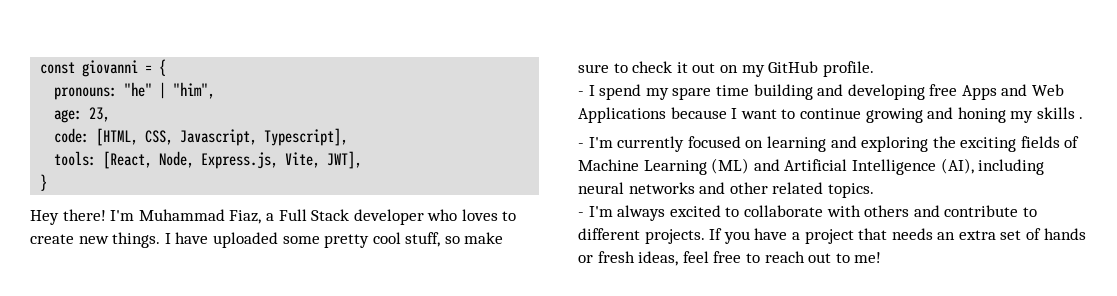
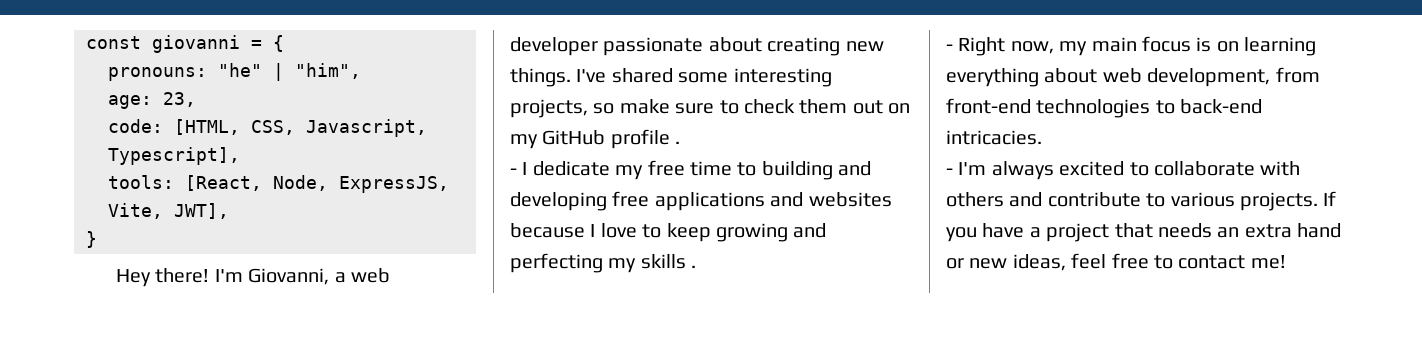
[201,152,279,169] Express.js, -> [339,176,449,193] ExpressJS,
[138,209,517,225] [30,232,441,248] Muhammad Fiaz, a Full Stack developer who loves to create new things. I have uploaded some pretty cool stuff, -> [248,268,390,285] [510,37,884,56] [510,68,832,87] [510,99,588,118] Giovanni, a web developer passionate about creating new things. I've shared some interesting projects,
[676,62,688,73] it -> [799,99,848,114] them
[822,61,874,77] profile. -> [610,129,681,149] profile .
[599,84,1065,100] [578,107,861,123] spend my spare time building and developing free Apps and Web Applications because I want to continue -> [532,160,872,180] [510,191,892,211] [510,223,711,242] dedicate my free time to building and developing free applications and websites because I love to keep
[957,107,1006,123] honing -> [510,253,603,273] perfecting
[588,136,1080,152] [578,158,1045,175] [578,182,874,198] I'm currently focused on learning and exploring the exciting fields of Machine Learning (ML) and Artificial Intelligence (AI), including neural networks and other related topics. -> [958,36,1317,56] [946,67,1320,87] [946,98,1263,118] [946,130,1042,145] Right now, my main focus is on learning everything about web development, from front-end technologies to back-end intricacies.
[578,228,640,240] different -> [1170,192,1235,207] various
[1000,228,1086,240] [578,251,635,263] set of hands or fresh -> [1297,223,1342,238] [946,258,1008,269] hand or new
[764,251,850,263] reach out to -> [1178,255,1246,269] contact

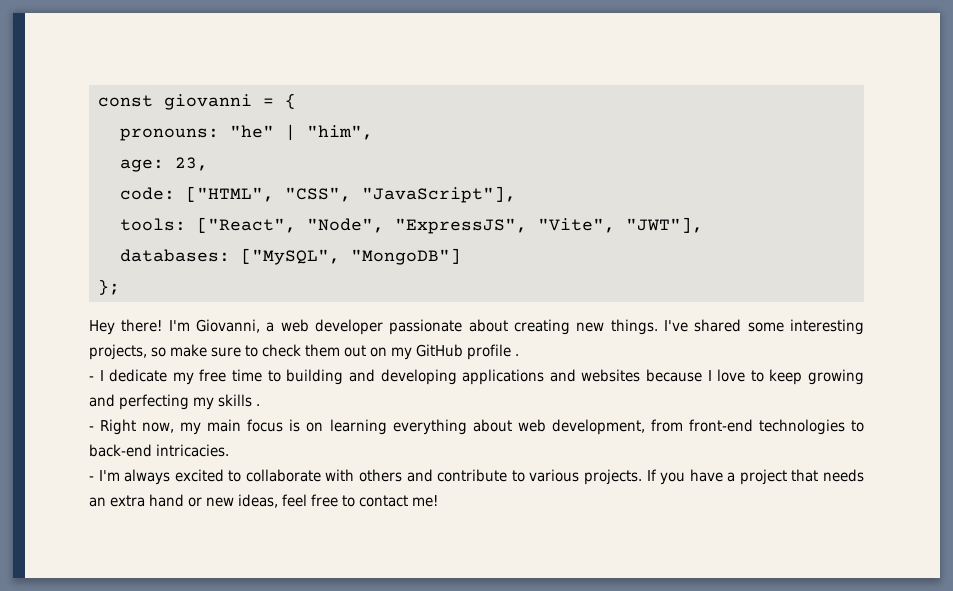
[174,119,427,137] [108,147,240,165] [108,175,449,193] [108,203,229,219] [86,231,97,248] [HTML, CSS, Javascript, Typescript], // tools: [React, Node, ExpressJS, Vite, JWT], // } -> [185,186,516,203] [119,217,703,234] [119,248,461,265] [97,279,120,295] ["HTML", "CSS", "JavaScript"], // tools: ["React", "Node", "ExpressJS", "Vite", "JWT"], // databases: ["MySQL", "MongoDB"] // };
[612,191,650,207] free -> (457, 377) none

